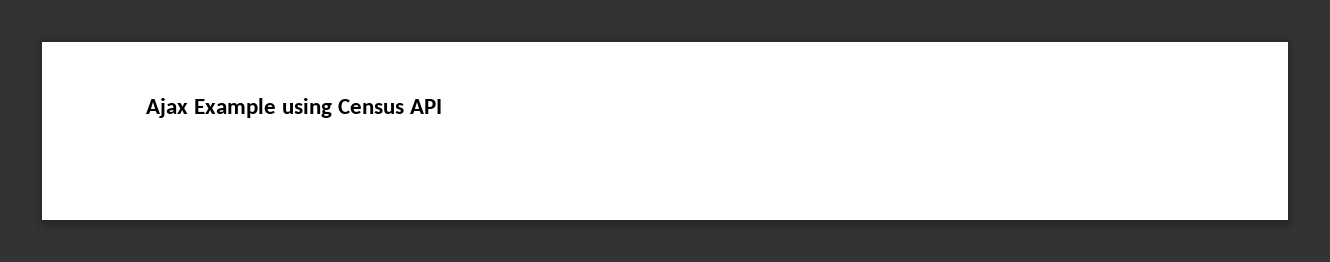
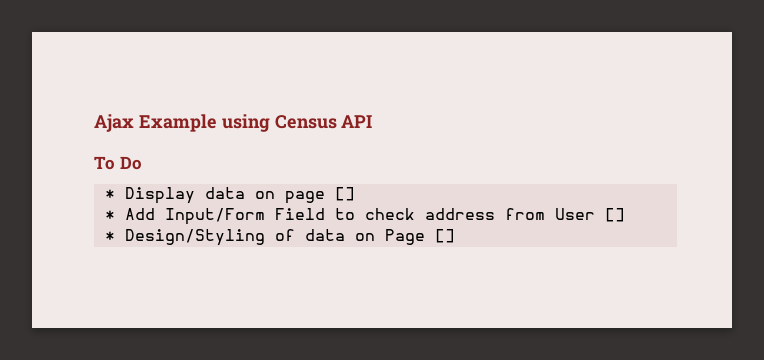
(443, 106) none -> [94,156,142,170] [104,187,355,204] [104,208,625,225] [104,229,455,246] // To Do // * Display data on page [] // * Add Input/Form Field to check address from User [] // * Design/Styling of data on Page []

